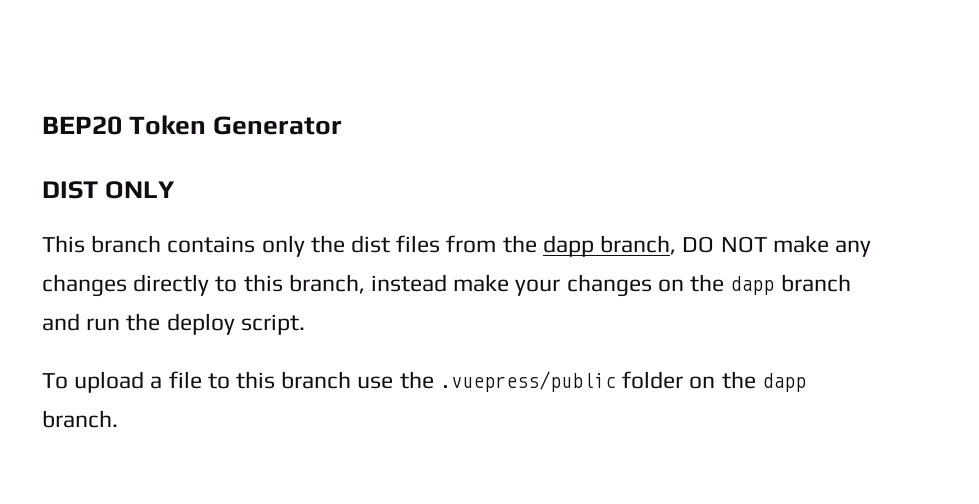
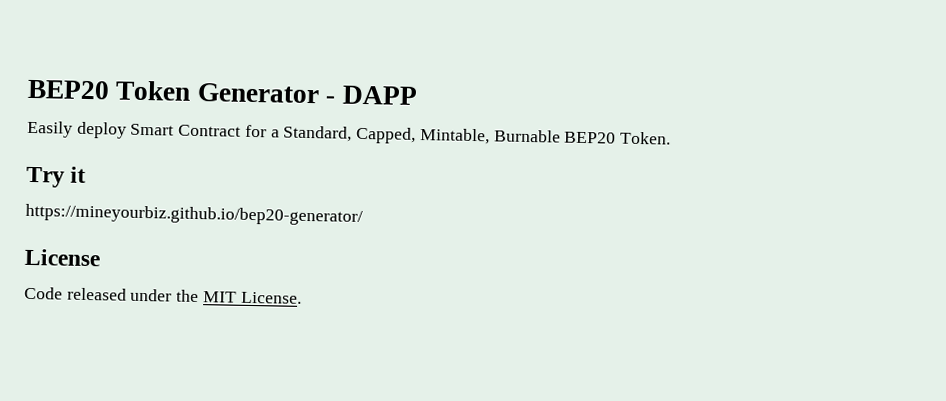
[42,181,175,199] [42,235,871,257] [42,274,851,297] [42,313,305,335] [42,371,806,393] [42,410,118,428] // DIST ONLY // This branch contains only the dist files from the dapp branch, DO NOT make any changes directly to this branch, instead make your changes on the dapp branch and run the deploy script. // To upload a file to this branch use the .vuepress/public folder on the dapp branch. -> [325,85,418,105] [27,120,671,145] [26,166,87,188] [25,203,363,226] [24,248,101,267] [24,286,302,304] - DAPP // Easily deploy Smart Contract for a Standard, Capped, Mintable, Burnable BEP20 Token. // Try it // https://mineyourbiz.github.io/bep20-generator/ // License // Code released under the MIT License.

